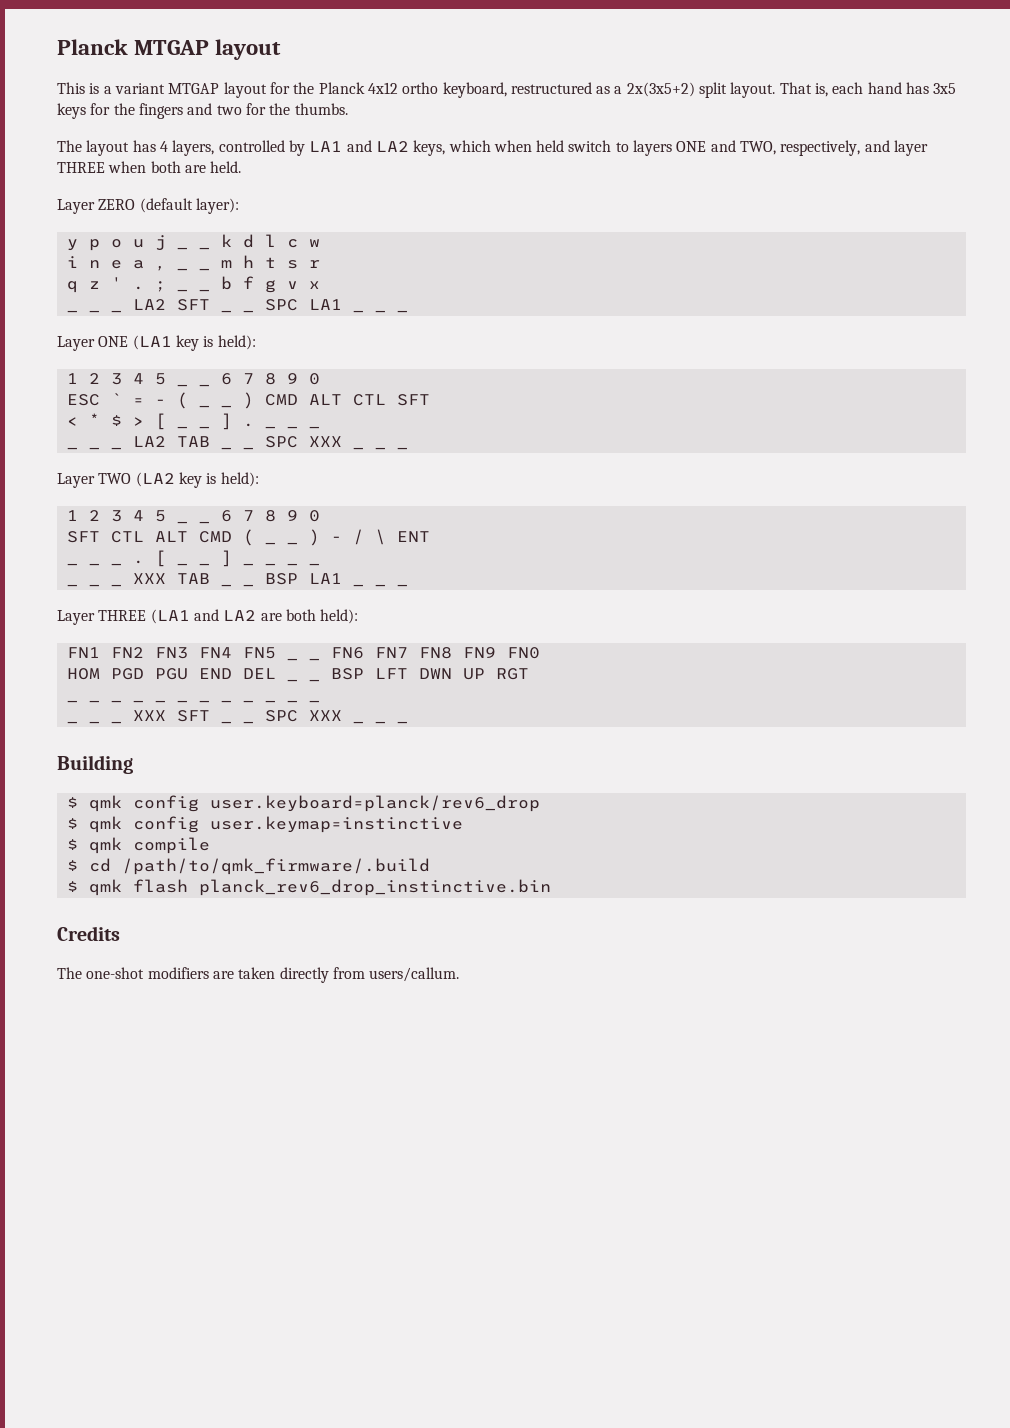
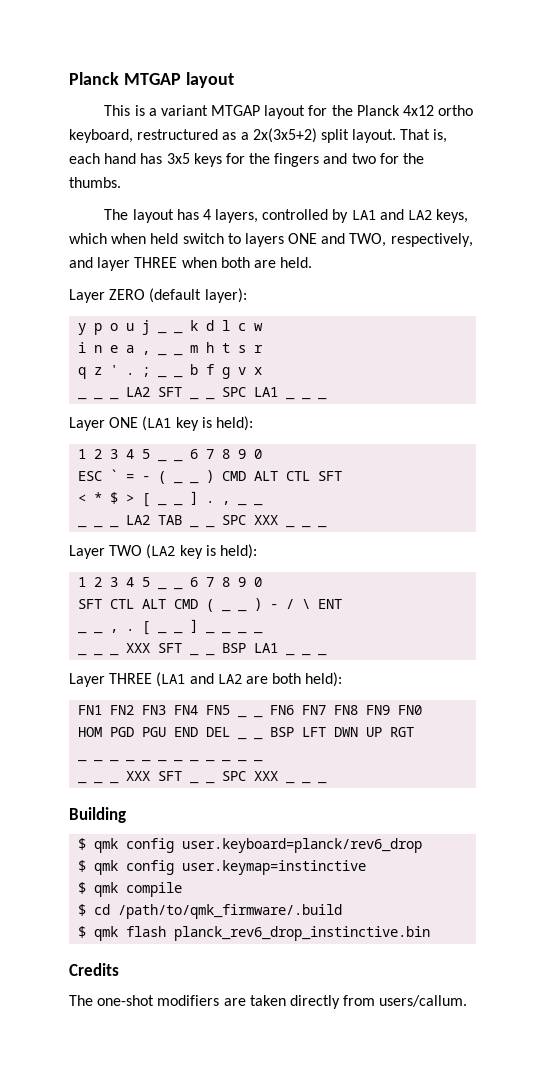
[264,426,276,429] _ -> [222,501,231,505] ,
[110,563,122,566] _ -> [110,629,119,633] ,
[176,573,210,584] TAB -> [158,643,183,653] SFT

